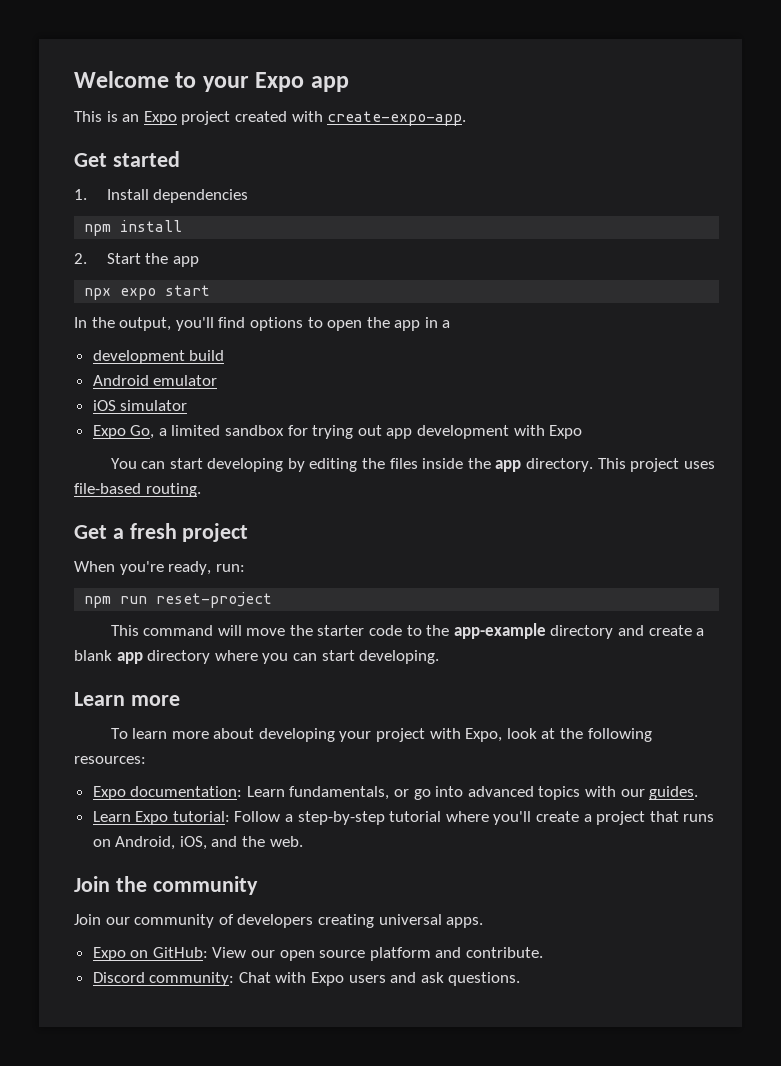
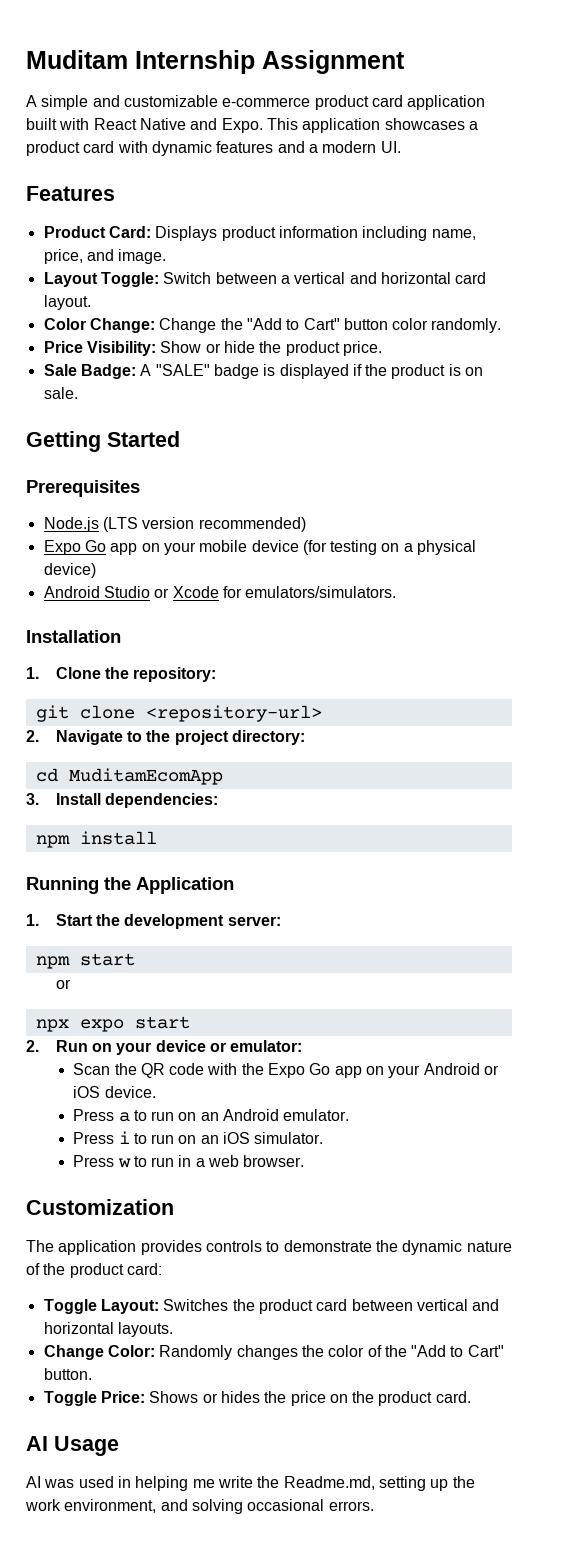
[74,71,349,92] [74,111,467,126] [74,151,180,167] [74,189,249,203] [84,220,183,236] [74,253,199,267] [84,285,211,300] [74,317,451,331] [92,350,225,364] [92,375,218,386] [92,400,188,411] [92,425,583,439] [110,458,715,472] [74,483,201,497] [74,523,249,542] [74,561,245,575] [84,592,273,608] [110,623,705,639] [74,650,440,664] [74,692,180,706] [110,728,652,742] [74,756,146,764] [92,786,699,800] [92,811,715,825] [92,836,303,850] [74,876,258,895] [74,914,484,928] [92,947,544,961] [92,972,521,986] Welcome to your Expo app // This is an Expo project created with create-expo-app. // Get started // 1. Install dependencies // npm install // 2. Start the app // npx expo start // In the output, you'll find options to open the app in a // development build // Android emulator // iOS simulator // Expo Go, a limited sandbox for trying out app development with Expo // You can start developing by editing the files inside the app directory. This project uses file-based routing. // Get a fresh project // When you're ready, run: // npm run reset-project // This command will move the starter code to the app-example directory and create a blank app directory where you can start developing. // Learn more // To learn more about developing your project with Expo, look at the following resources: // Expo documentation: Learn fundamentals, or go into advanced topics with our guides. // Learn Expo tutorial: Follow a step-by-step tutorial where you'll create a project that runs on Android, iOS, and the web. // Join the community // Join our community of developers creating universal apps. // Expo on GitHub: View our open source platform and contribute. // Discord community: Chat with Expo users and ask questions. -> [26,50,405,74] [26,95,486,110] [26,118,478,133] [26,141,401,156] [26,186,115,201] [43,226,476,241] [43,249,167,264] [43,272,487,287] [43,295,91,310] [43,318,502,333] [43,341,382,356] [43,364,484,379] [43,387,78,399] [26,431,180,452] [26,480,140,497] [43,517,306,532] [43,540,477,555] [43,563,96,578] [43,586,397,598] [26,630,121,643] [26,667,217,682] [35,705,322,722] [26,730,305,745] [35,768,223,785] [26,793,218,808] [35,831,157,848] [26,877,234,894] [26,914,281,929] [35,953,135,969] [55,979,71,989] [35,1016,190,1032] [26,1040,303,1055] [73,1063,500,1078] [73,1086,156,1098] [73,1109,350,1122] [73,1131,324,1144] [73,1155,305,1168] [26,1199,174,1215] [26,1240,512,1255] [26,1263,162,1278] [43,1299,500,1314] [43,1322,173,1337] [43,1345,504,1360] [43,1368,92,1380] [43,1391,471,1406] [26,1436,119,1456] [26,1476,475,1491] [25,1499,374,1514] Muditam Internship Assignment // A simple and customizable e-commerce product card application built with React Native and Expo. This application showcases a product card with dynamic features and a modern UI. // Features // Product Card: Displays product information including name, price, and image. // Layout Toggle: Switch between a vertical and horizontal card layout. // Color Change: Change the "Add to Cart" button color randomly. // Price Visibility: Show or hide the product price. // Sale Badge: A "SALE" badge is displayed if the product is on sale. // Getting Started // Prerequisites // Node.js (LTS version recommended) // Expo Go app on your mobile device (for testing on a physical device) // Android Studio or Xcode for emulators/simulators. // Installation // 1. Clone the repository: // git clone <repository-url> // 2. Navigate to the project directory: // cd MuditamEcomApp // 3. Install dependencies: // npm install // Running the Application // 1. Start the development server: // npm start // or // npx expo start // 2. Run on your device or emulator: // Scan the QR code with the Expo Go app on your Android or iOS device. // Press a to run on an Android emulator. // Press i to run on an iOS simulator. // Press w to run in a web browser. // Customization // The application provides controls to demonstrate the dynamic nature of the product card: // Toggle Layout: Switches the product card between vertical and horizontal layouts. // Change Color: Randomly changes the color of the "Add to Cart" button. // Toggle Price: Shows or hides the price on the product card. // AI Usage // AI was used in helping me write the Readme.md, setting up the work environment, and solving occasional errors.

